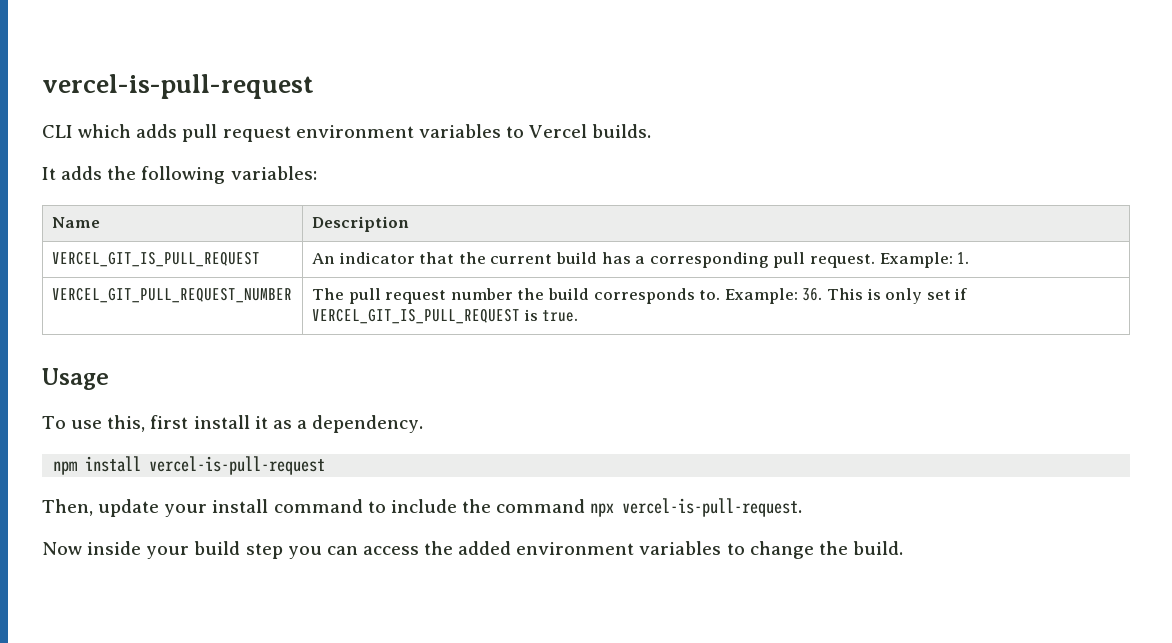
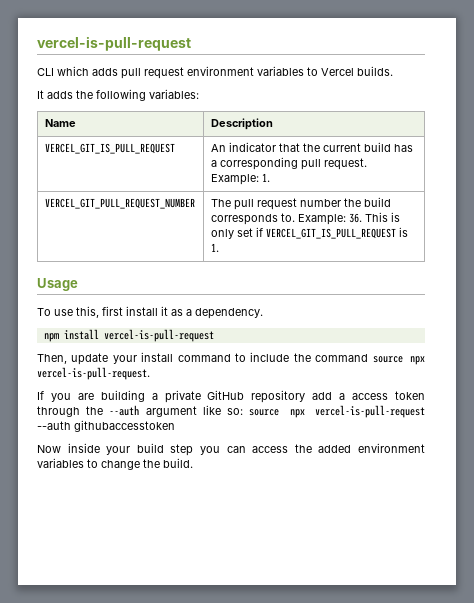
[542,310,579,322] true. -> [210,243,219,252] 1.
(586, 506) none -> [372,356,403,363] source
(803, 507) none -> [37,390,426,403] [37,405,425,418] [37,420,175,432] // If you are building a private GitHub repository add a access token through the --auth argument like so: source npx vercel-is-pull-request --auth githubaccesstoken

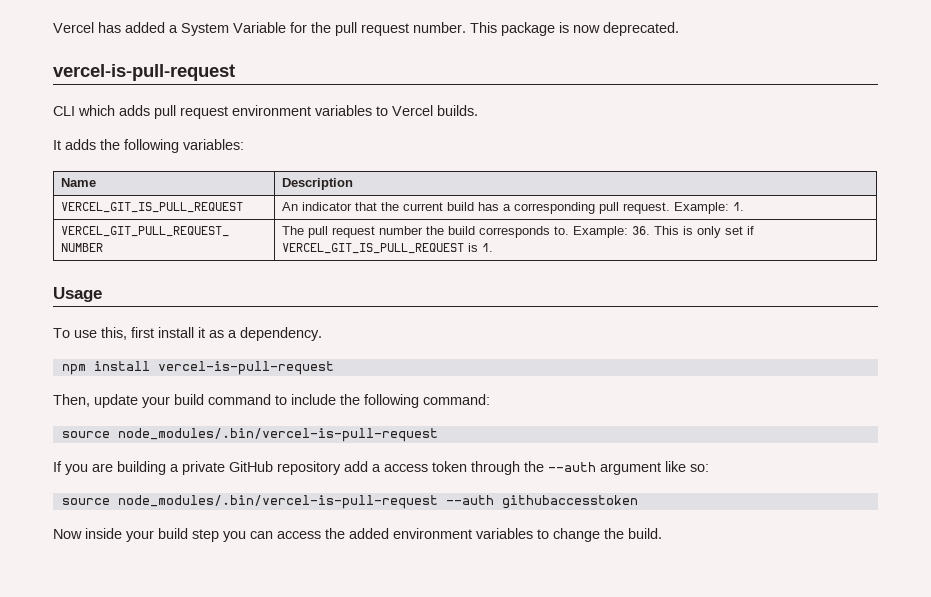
(37, 43) none -> [53,22,679,36] Vercel has added a System Variable for the pull request number. This package is now deprecated. //
[141,352,174,362] install -> [174,394,204,405] build
[315,354,425,365] [37,367,150,380] command source npx vercel-is-pull-request. -> [364,394,490,408] [61,428,438,442] following command: // source node_modules/.bin/vercel-is-pull-request
[249,405,425,418] source npx vercel-is-pull-request -> [61,495,438,509] // source node_modules/.bin/vercel-is-pull-request

